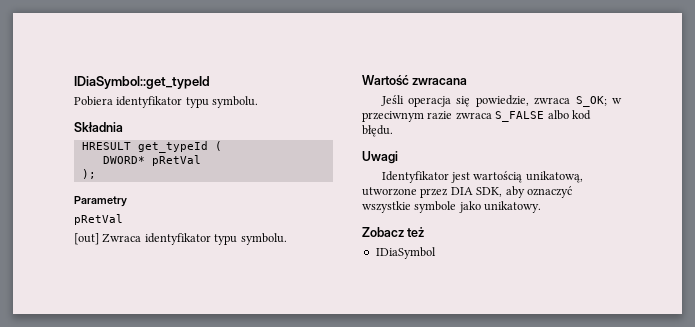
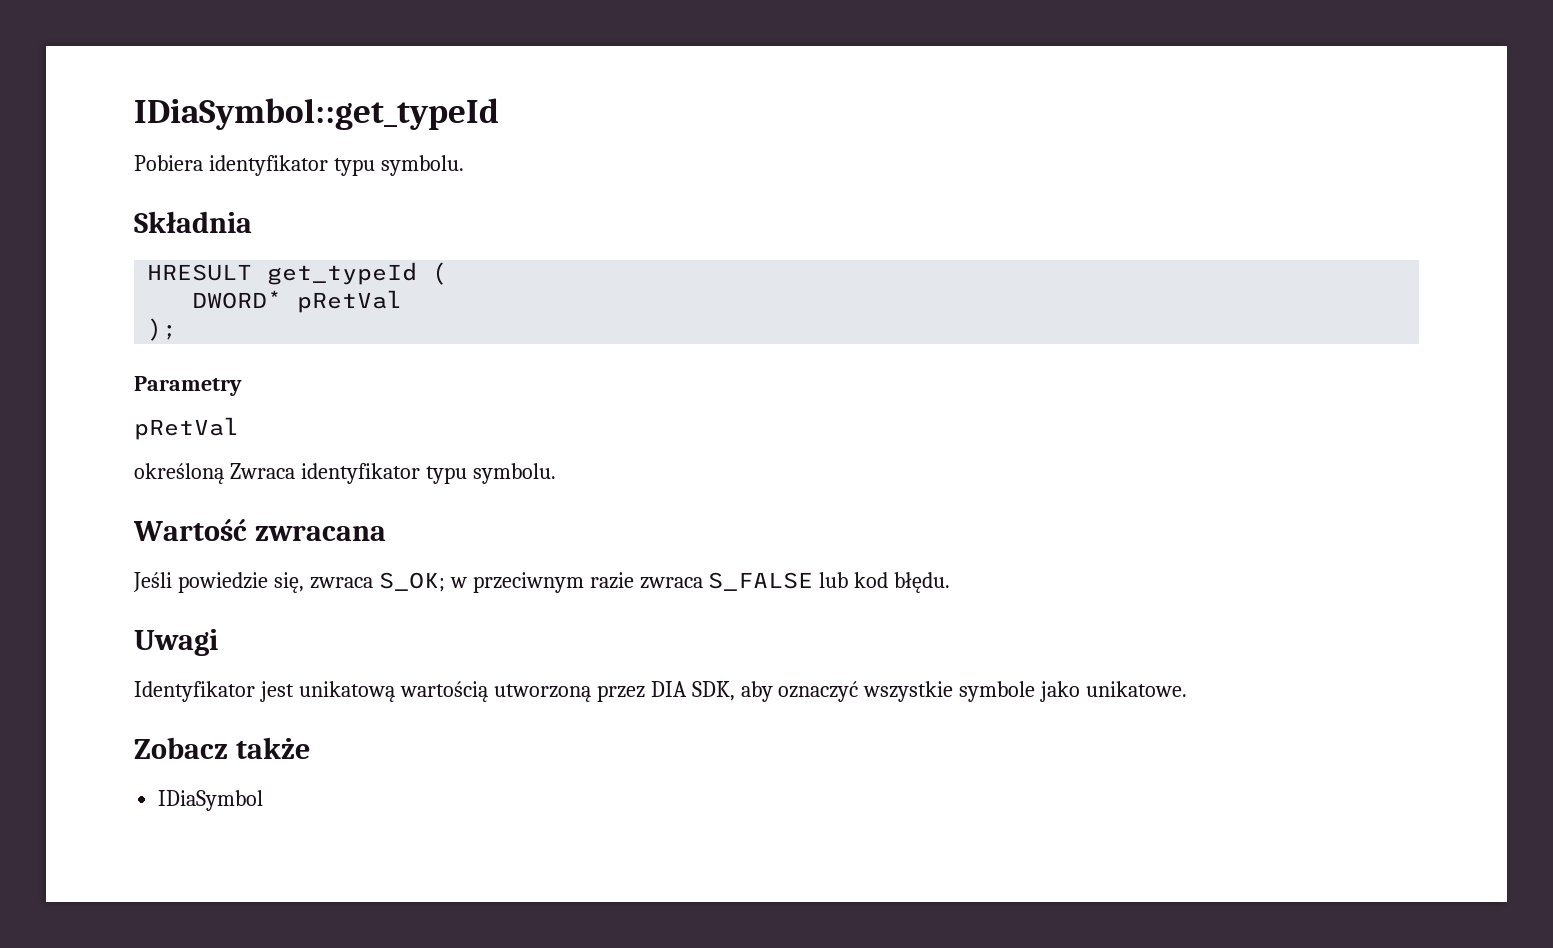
[74,233,99,245] [out] -> [134,463,224,484] określoną
[408,95,529,107] operacja się powiedzie, -> [177,572,304,593] powiedzie się,
[547,110,569,120] albo -> [819,572,849,588] lub
[473,171,583,183] [362,187,417,196] wartością unikatową, utworzone -> [298,681,591,702] unikatową wartością utworzoną
[484,201,542,213] unikatowy. -> [1086,681,1188,697] unikatowe.
[407,227,425,237] też -> [235,737,310,759] także

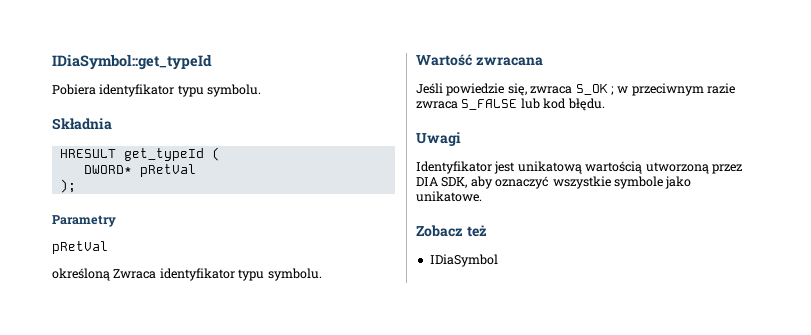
[378,572,445,592] S_OK; -> [575,84,614,95] S_OK ;
[235,737,310,759] także -> [466,225,486,237] też

